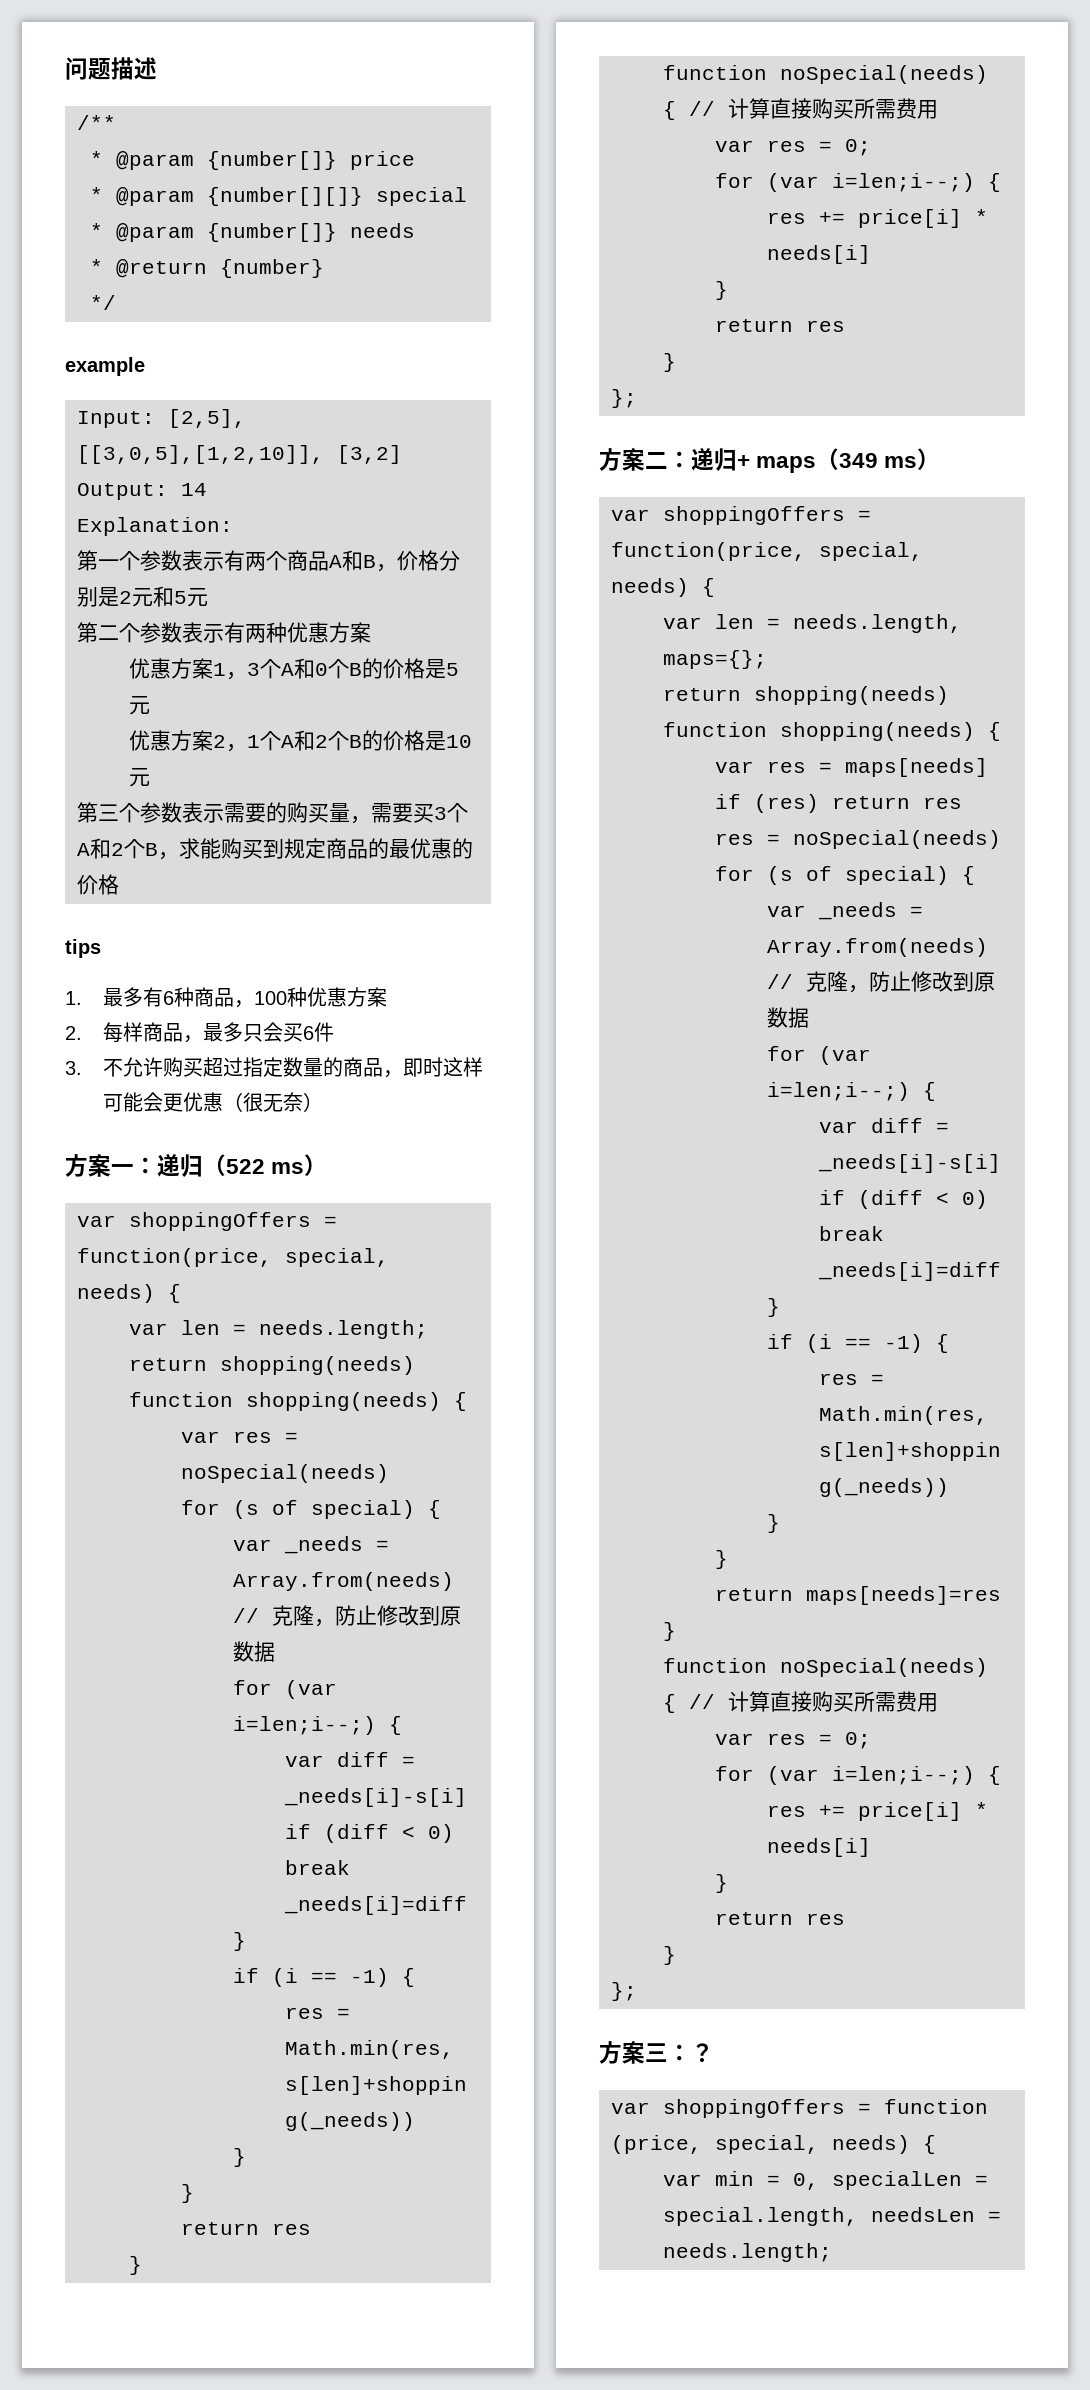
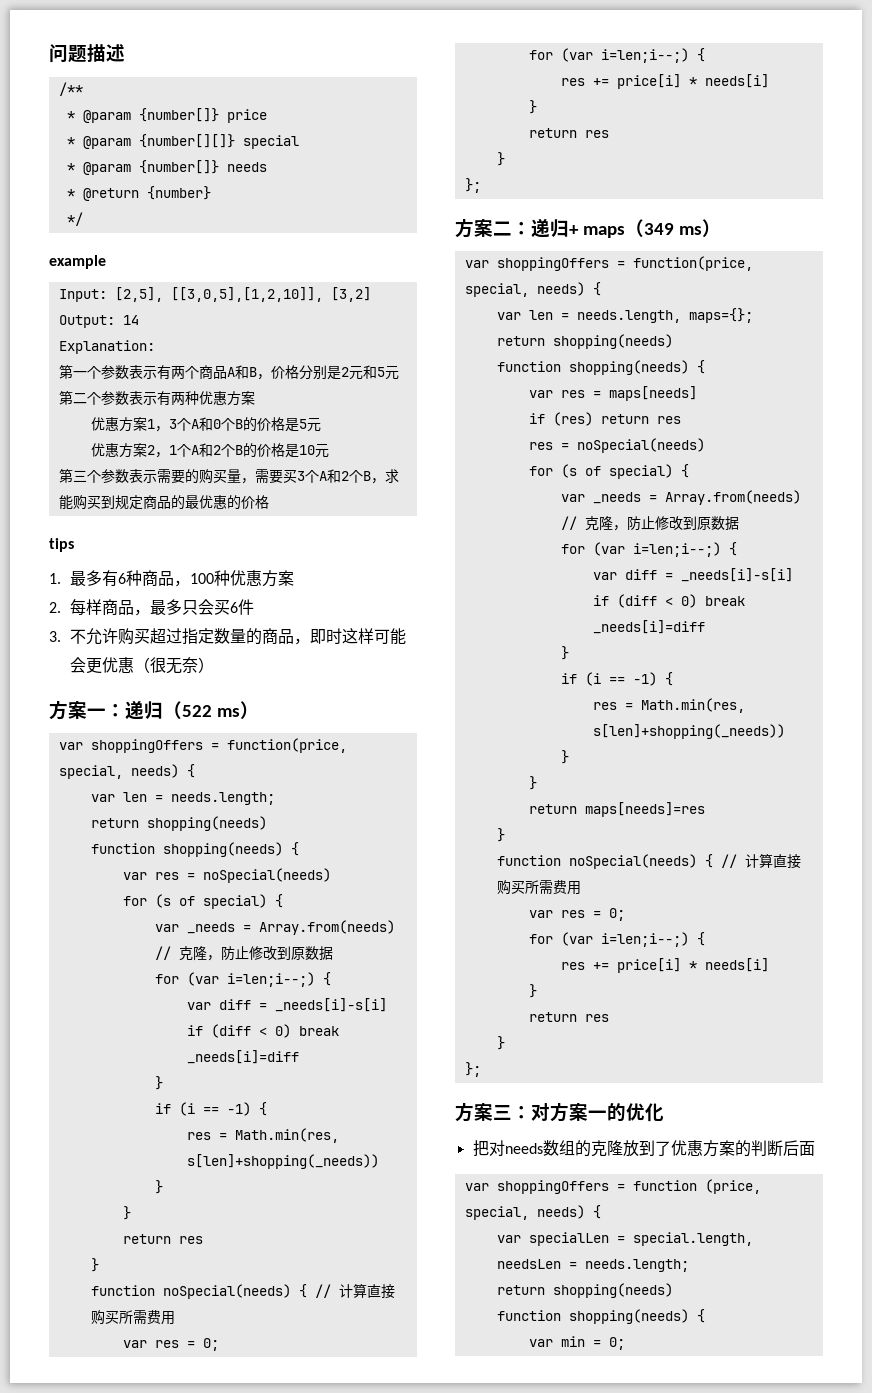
[691,2043,714,2062] ？ -> [531,1102,664,1122] [472,1140,815,1157] 对方案一的优化 // 把对needs数组的克隆放到了优惠方案的判断后面
[715,2171,819,2190] min = 0, -> (521, 1239) none
(832, 2252) none -> [496,1283,673,1298] [496,1309,705,1324] [528,1336,625,1350] // return shopping(needs) // function shopping(needs) { // var min = 0;

